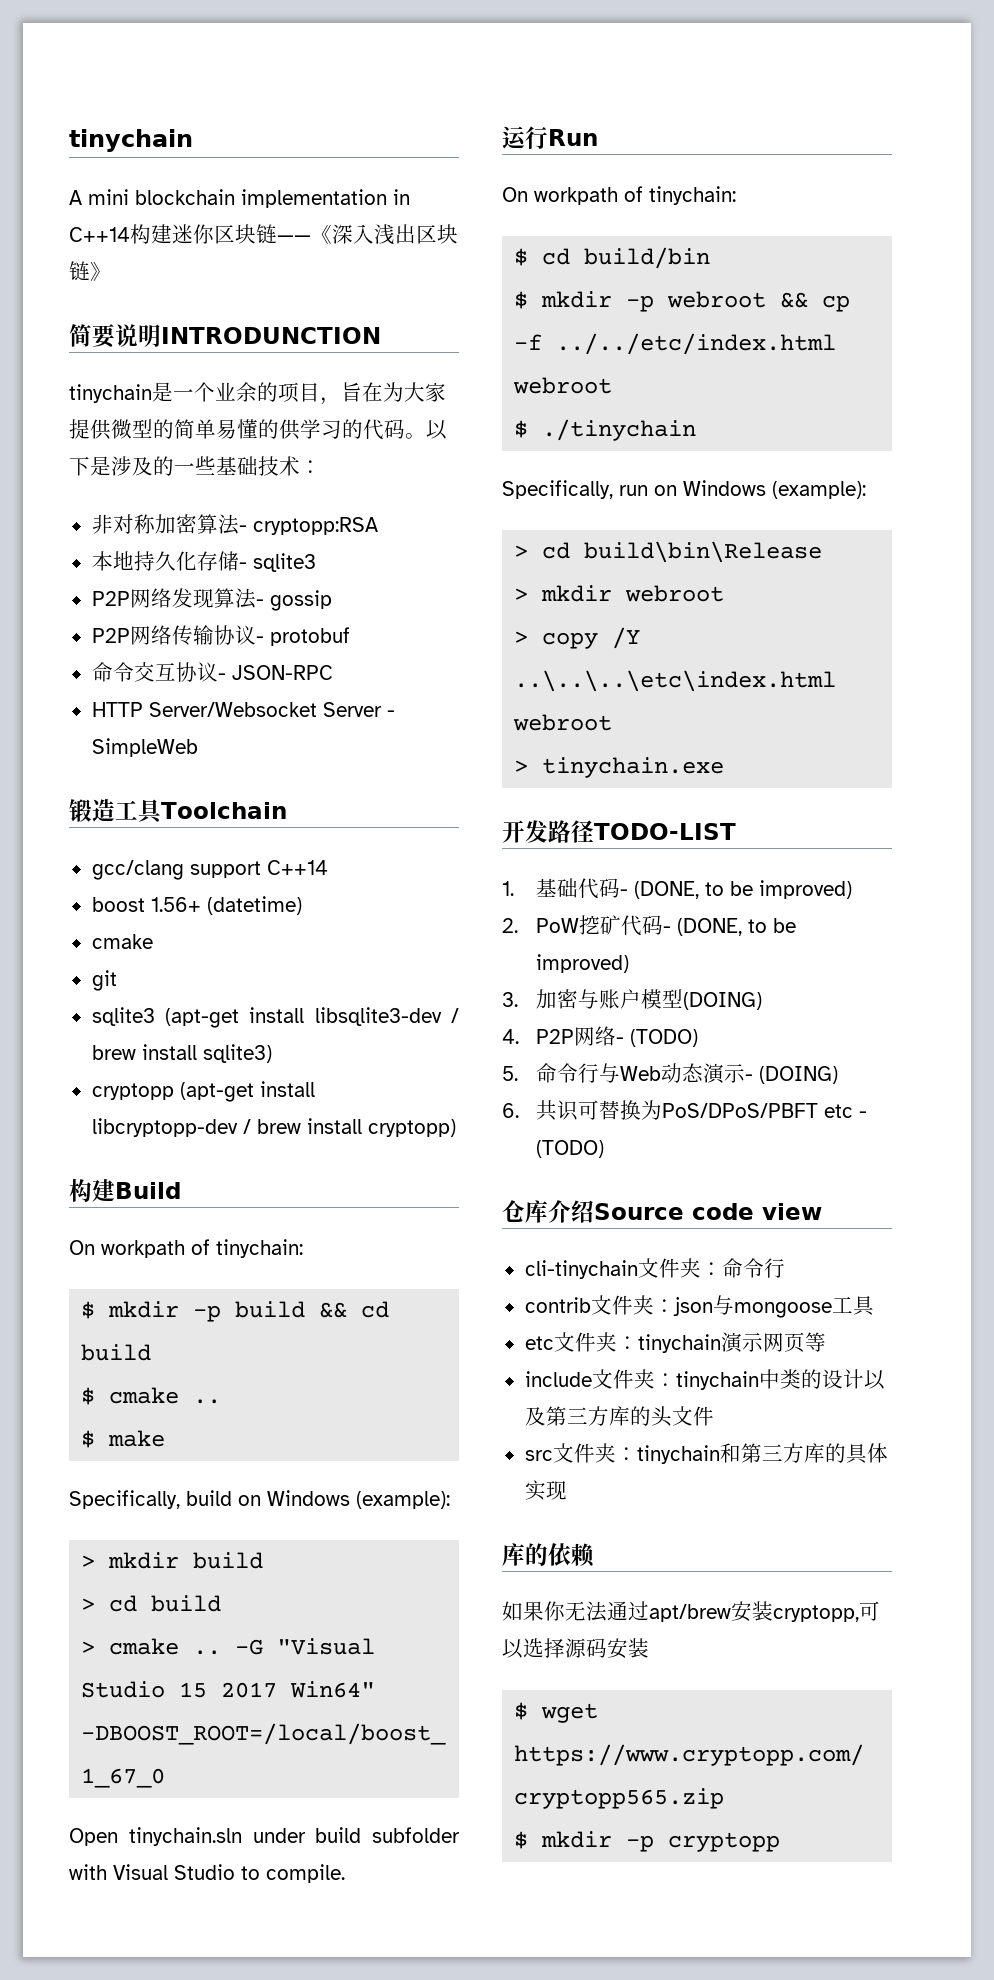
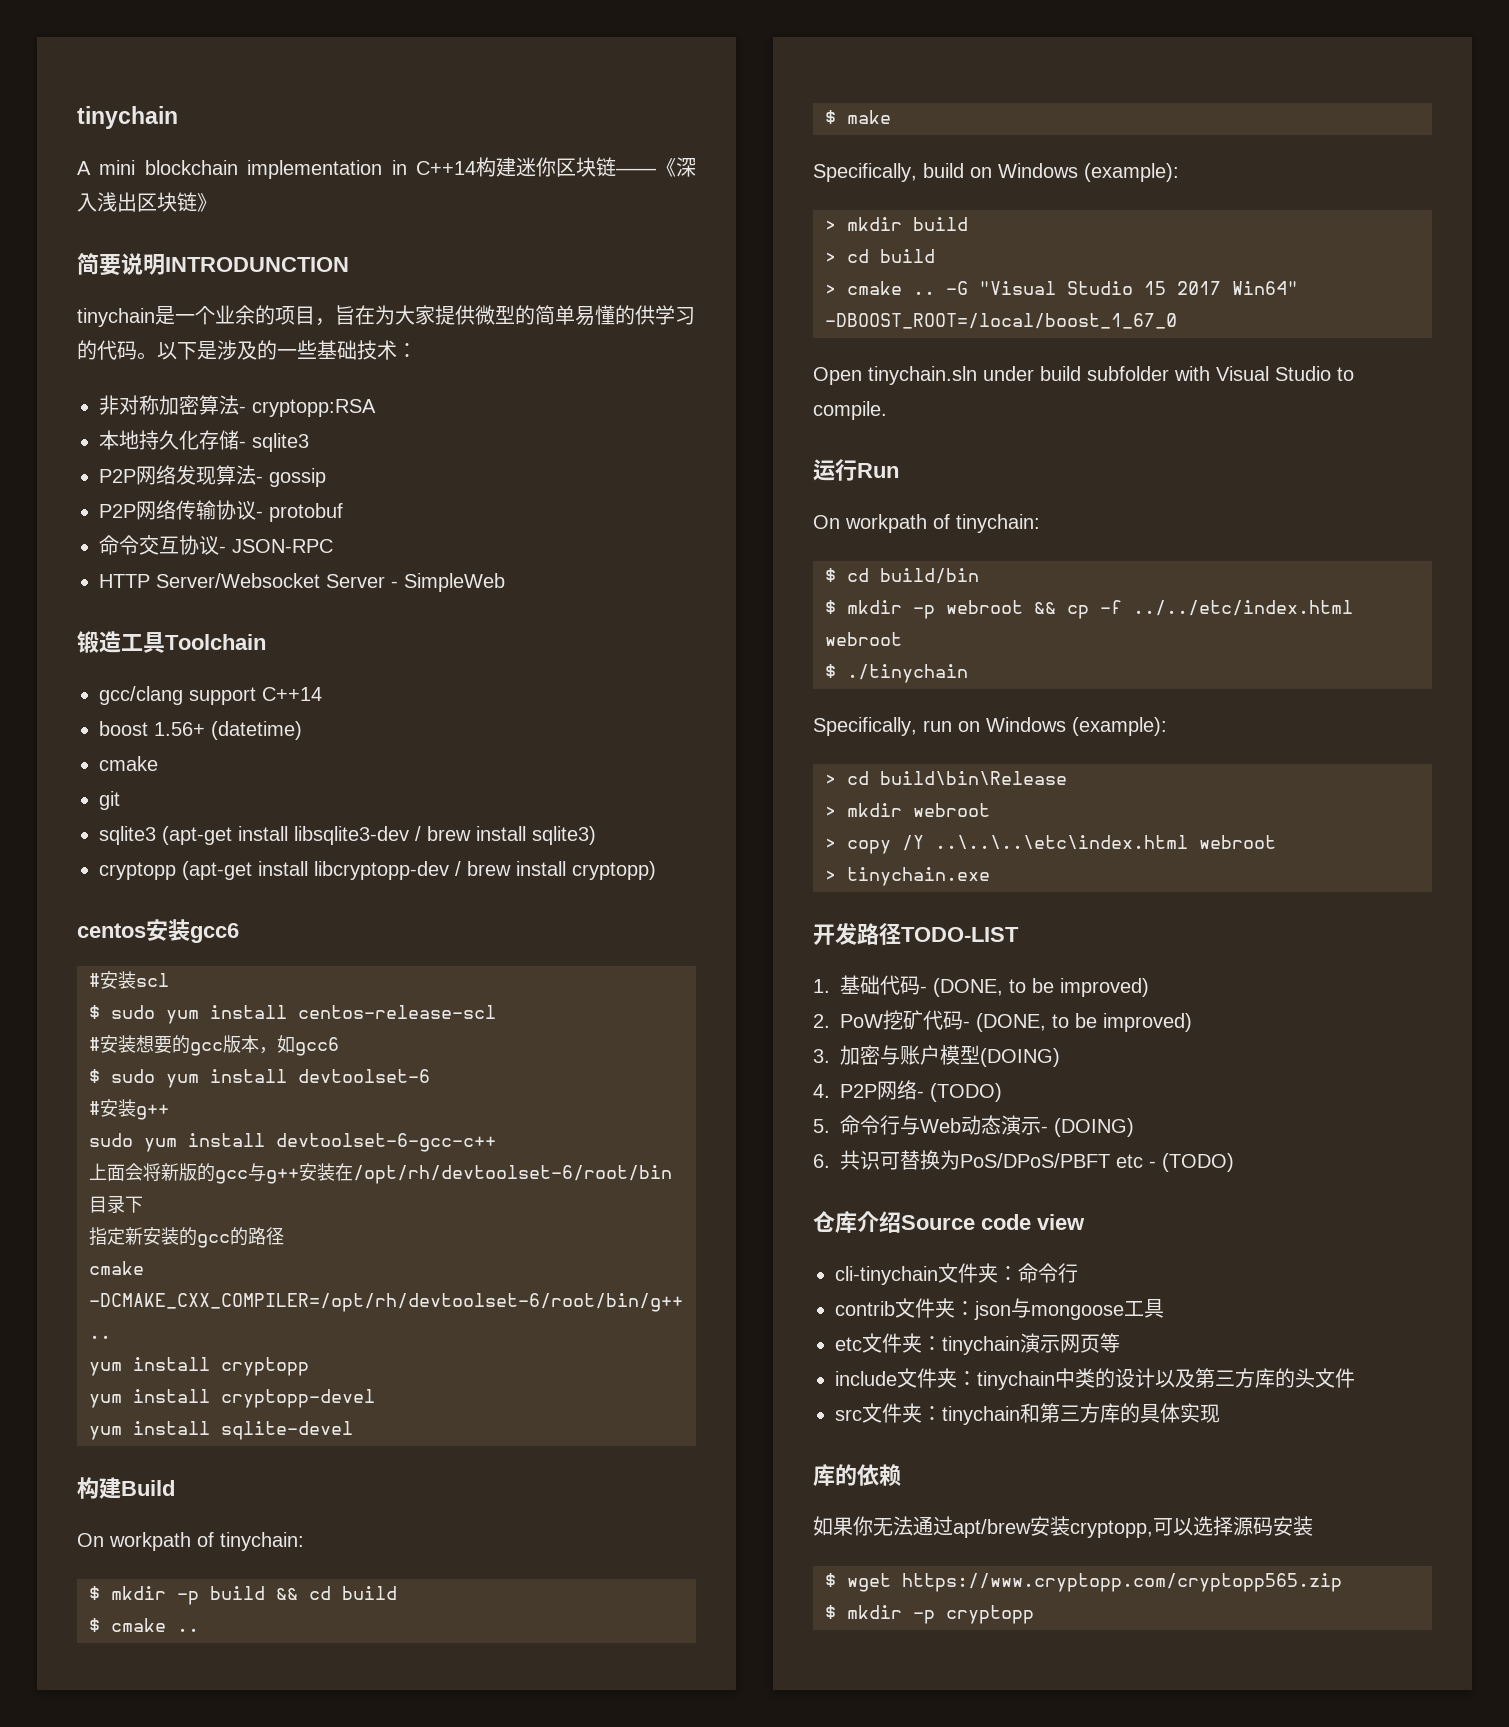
(456, 1128) none -> [77,919,239,943] [89,971,169,989] [89,1005,496,1024] [89,1035,339,1056] [89,1069,430,1088] [89,1099,169,1120] [89,1133,496,1152] [89,1163,672,1184] [89,1195,143,1213] [89,1227,284,1248] [89,1261,144,1275] [89,1293,683,1312] [89,1335,111,1339] [89,1357,309,1376] [89,1389,375,1408] [89,1421,353,1440] // centos安装gcc6 // #安装scl // $ sudo yum install centos-release-scl // #安装想要的gcc版本，如gcc6 // $ sudo yum install devtoolset-6 // #安装g++ // sudo yum install devtoolset-6-gcc-c++ // 上面会将新版的gcc与g++安装在/opt/rh/devtoolset-6/root/bin目录下 // 指定新安装的gcc的路径 // cmake -DCMAKE_CXX_COMPILER=/opt/rh/devtoolset-6/root/bin/g++ .. // yum install cryptopp // yum install cryptopp-devel // yum install sqlite-devel

